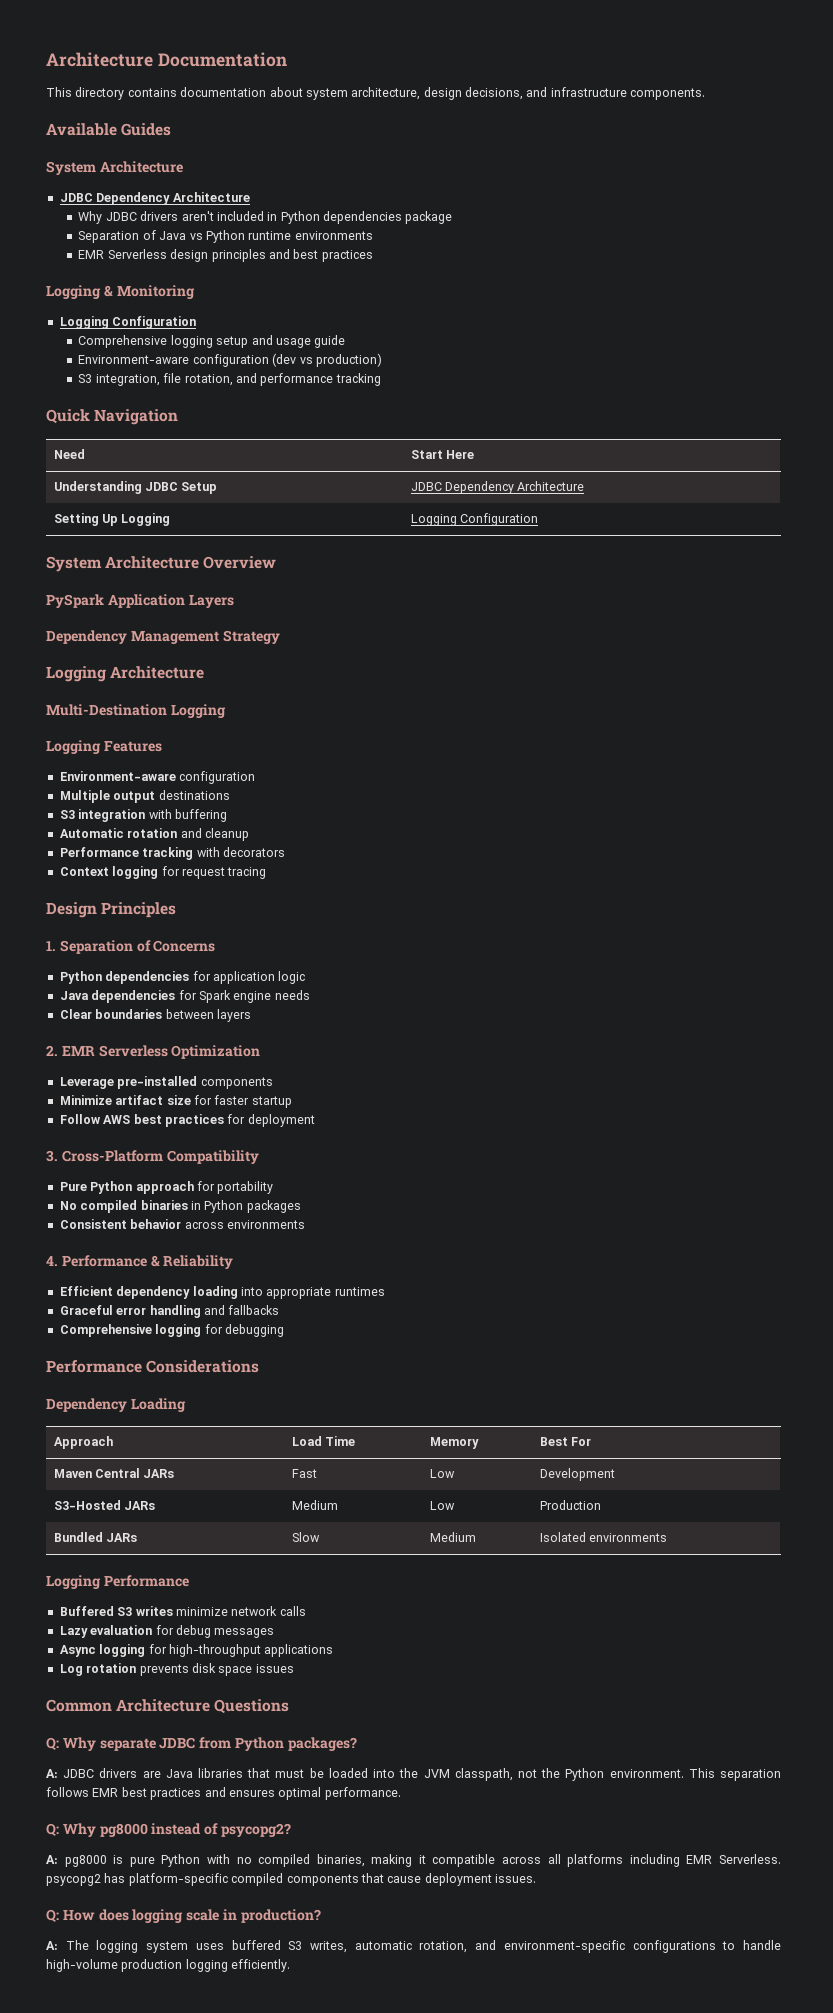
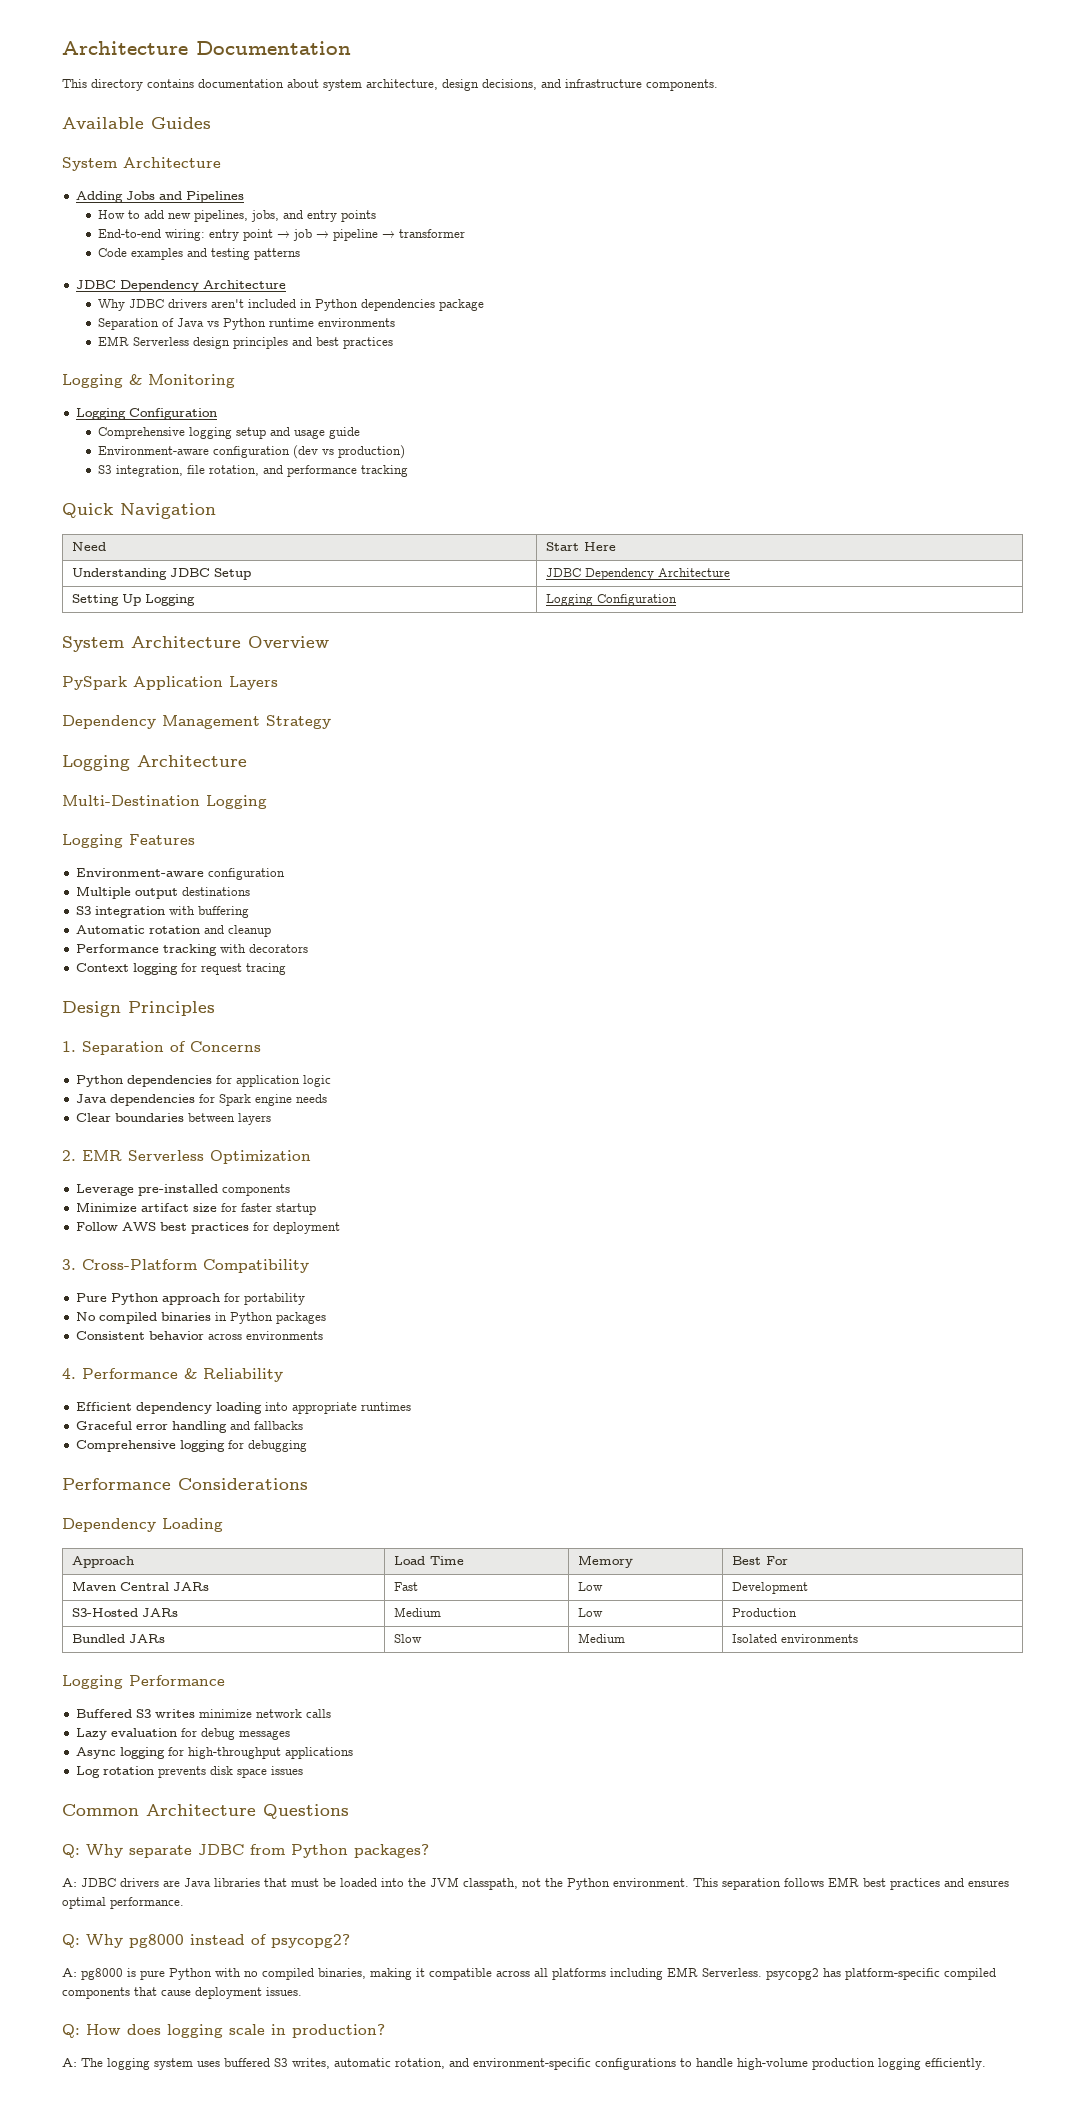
(183, 167) none -> [75,191,244,203] [97,210,376,222] [97,229,465,241] [97,248,300,260] // Adding Jobs and Pipelines // How to add new pipelines, jobs, and entry points // End-to-end wiring: entry point → job → pipeline → transformer // Code examples and testing patterns

